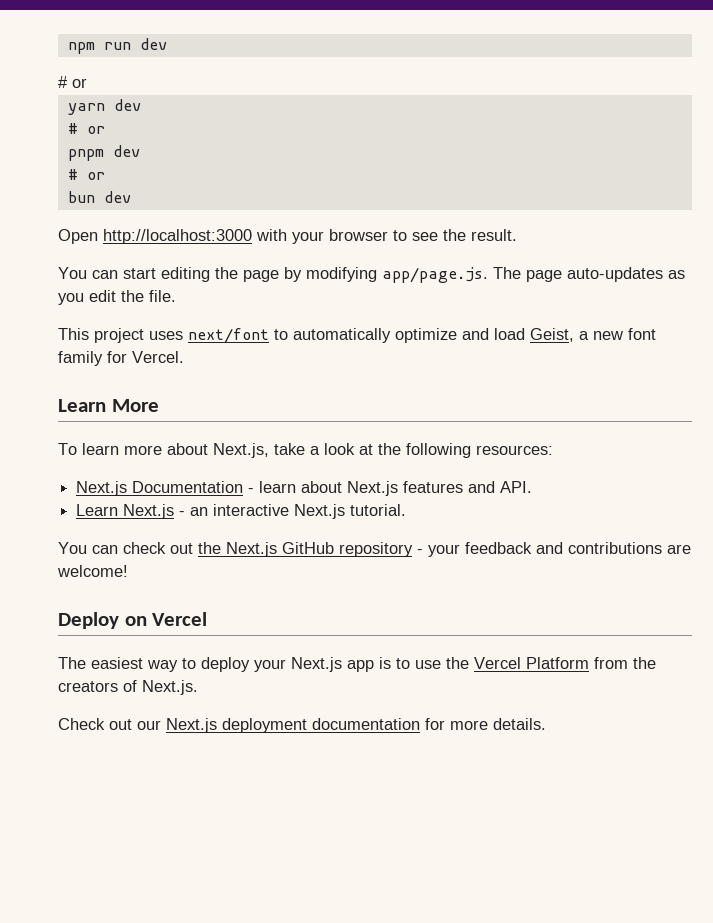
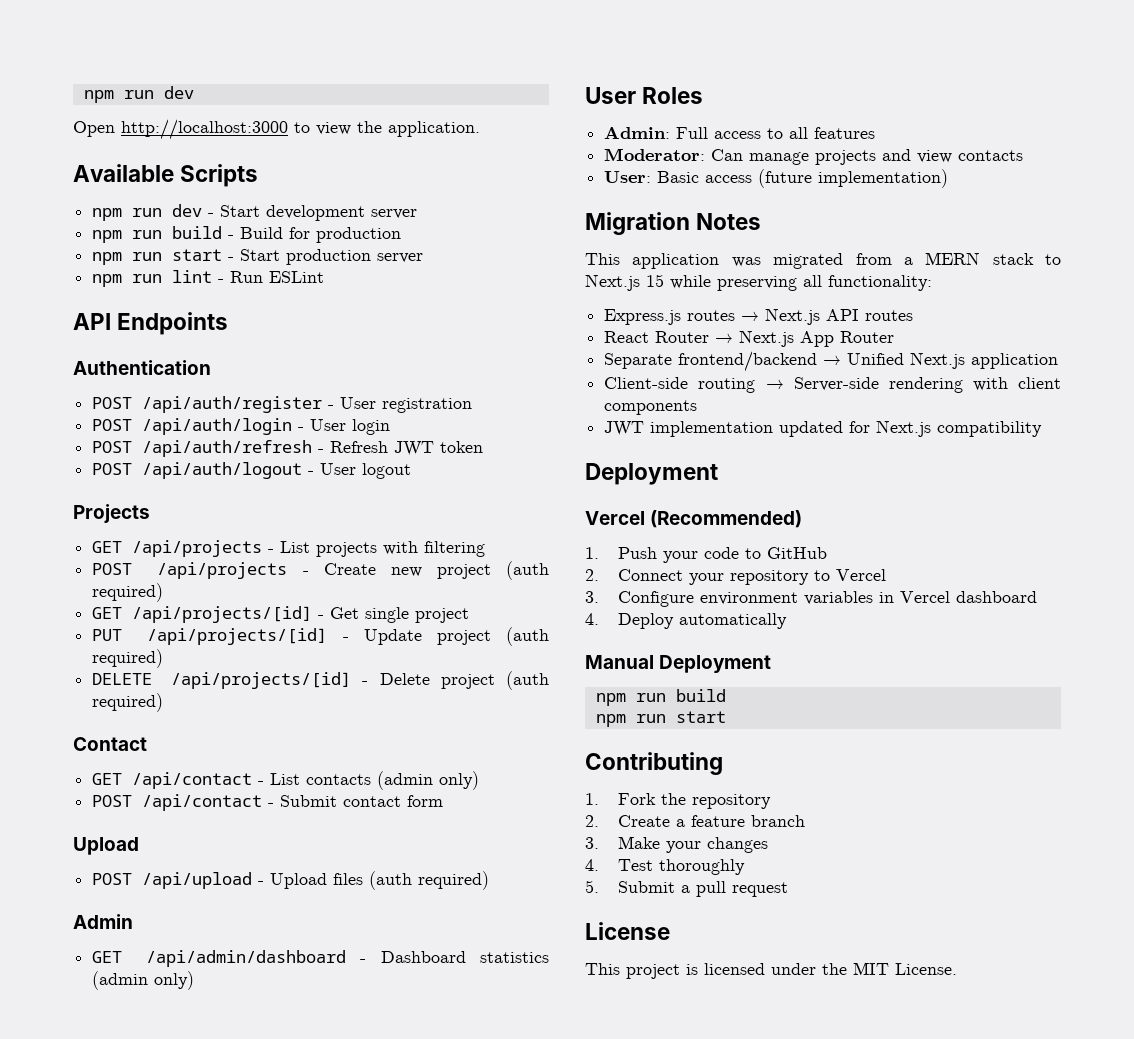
[58,76,87,88] [67,99,141,115] [67,123,105,134] [67,145,140,161] [67,169,105,180] [67,191,131,203] [58,229,517,244] [58,267,685,283] [58,290,176,305] [58,328,656,344] [58,351,184,366] [58,399,159,412] [58,443,553,458] [76,481,533,496] [76,504,407,519] [58,542,691,557] [57,565,128,577] [58,612,208,629] [58,657,656,672] [58,680,198,695] [58,718,546,733] # or // yarn dev // # or // pnpm dev // # or // bun dev // Open http://localhost:3000 with your browser to see the result. // You can start editing the page by modifying app/page.js. The page auto-updates as you edit the file. // This project uses next/font to automatically optimize and load Geist, a new font family for Vercel. // Learn More // To learn more about Next.js, take a look at the following resources: // Next.js Documentation - learn about Next.js features and API. // Learn Next.js - an interactive Next.js tutorial. // You can check out the Next.js GitHub repository - your feedback and contributions are welcome! // Deploy on Vercel // The easiest way to deploy your Next.js app is to use the Vercel Platform from the creators of Next.js. // Check out our Next.js deployment documentation for more details. -> [73,119,480,140] [73,164,259,187] [92,204,418,221] [92,226,402,243] [92,249,424,265] [92,270,325,287] [73,312,229,335] [73,360,211,375] [92,396,473,413] [92,418,391,435] [92,440,484,457] [92,462,412,479] [73,504,150,523] [92,540,486,557] [92,561,549,580] [92,583,164,602] [92,606,470,623] [92,627,549,646] [92,649,164,668] [92,671,549,690] [92,693,164,712] [73,737,147,751] [92,771,480,790] [92,794,444,811] [73,837,139,855] [92,871,490,890] [73,914,133,929] [92,950,549,967] [92,971,195,990] [585,87,704,104] [604,126,876,139] [604,148,1024,165] [604,169,949,188] [585,212,762,235] [585,252,1061,269] [585,274,932,291] [604,308,914,325] [604,330,895,347] [604,351,1059,372] [604,377,1061,393] [604,400,698,415] [604,420,1043,437] [585,463,718,485] [585,510,803,528] [585,547,828,563] [585,569,887,585] [585,591,1038,607] [585,613,788,629] [585,655,772,673] [595,689,726,706] [595,711,726,727] [585,752,723,775] [585,793,772,809] [585,815,806,827] [585,836,769,853] [585,859,746,875] [585,880,789,897] [585,922,670,940] [585,962,957,979] Open http://localhost:3000 to view the application. // Available Scripts // npm run dev - Start development server // npm run build - Build for production // npm run start - Start production server // npm run lint - Run ESLint // API Endpoints // Authentication // POST /api/auth/register - User registration // POST /api/auth/login - User login // POST /api/auth/refresh - Refresh JWT token // POST /api/auth/logout - User logout // Projects // GET /api/projects - List projects with filtering // POST /api/projects - Create new project (auth required) // GET /api/projects/[id] - Get single project // PUT /api/projects/[id] - Update project (auth required) // DELETE /api/projects/[id] - Delete project (auth required) // Contact // GET /api/contact - List contacts (admin only) // POST /api/contact - Submit contact form // Upload // POST /api/upload - Upload files (auth required) // Admin // GET /api/admin/dashboard - Dashboard statistics (admin only) // User Roles // Admin: Full access to all features // Moderator: Can manage projects and view contacts // User: Basic access (future implementation) // Migration Notes // This application was migrated from a MERN stack to Next.js 15 while preserving all functionality: // Express.js routes → Next.js API routes // React Router → Next.js App Router // Separate frontend/backend → Unified Next.js application // Client-side routing → Server-side rendering with client components // JWT implementation updated for Next.js compatibility // Deployment // Vercel (Recommended) // 1. Push your code to GitHub // 2. Connect your repository to Vercel // 3. Configure environment variables in Vercel dashboard // 4. Deploy automatically // Manual Deployment // npm run build // npm run start // Contributing // 1. Fork the repository // 2. Create a feature branch // 3. Make your changes // 4. Test thoroughly // 5. Submit a pull request // License // This project is licensed under the MIT License.

